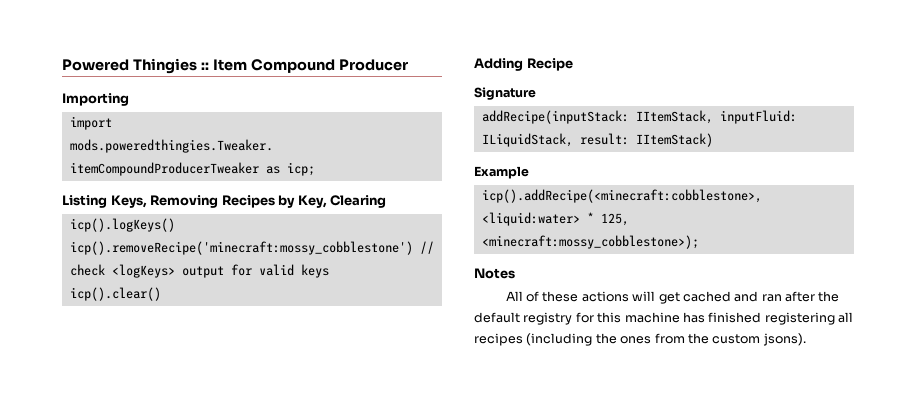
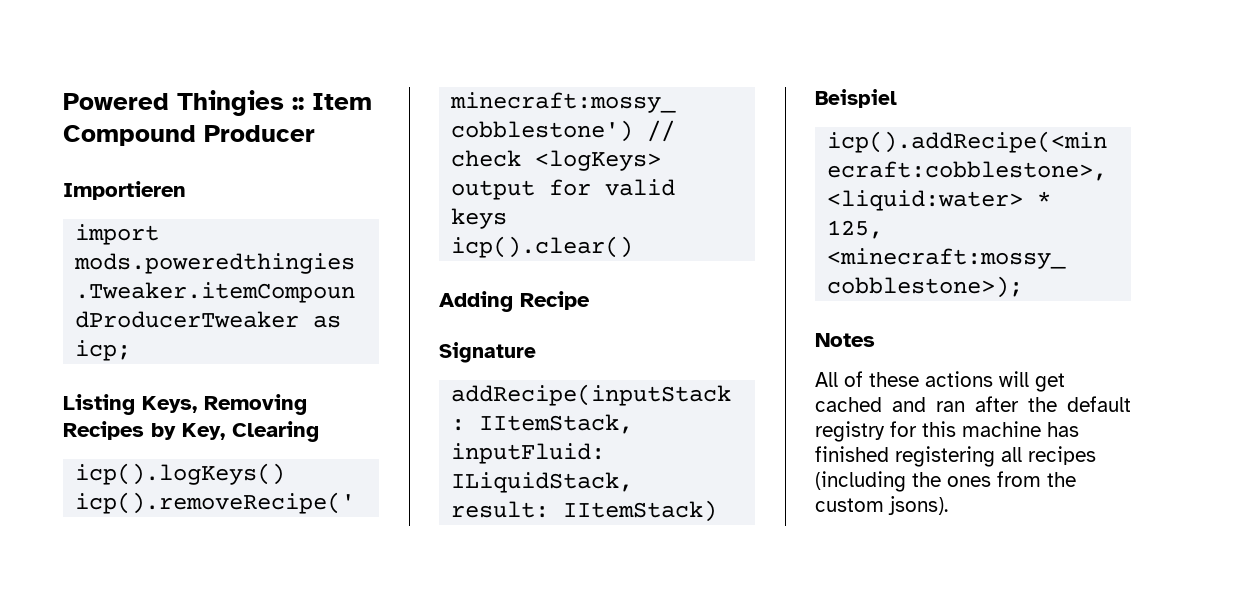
[62,93,129,106] Importing -> [63,181,186,200] Importieren
[474,166,529,179] Example -> [815,89,897,108] Beispiel

